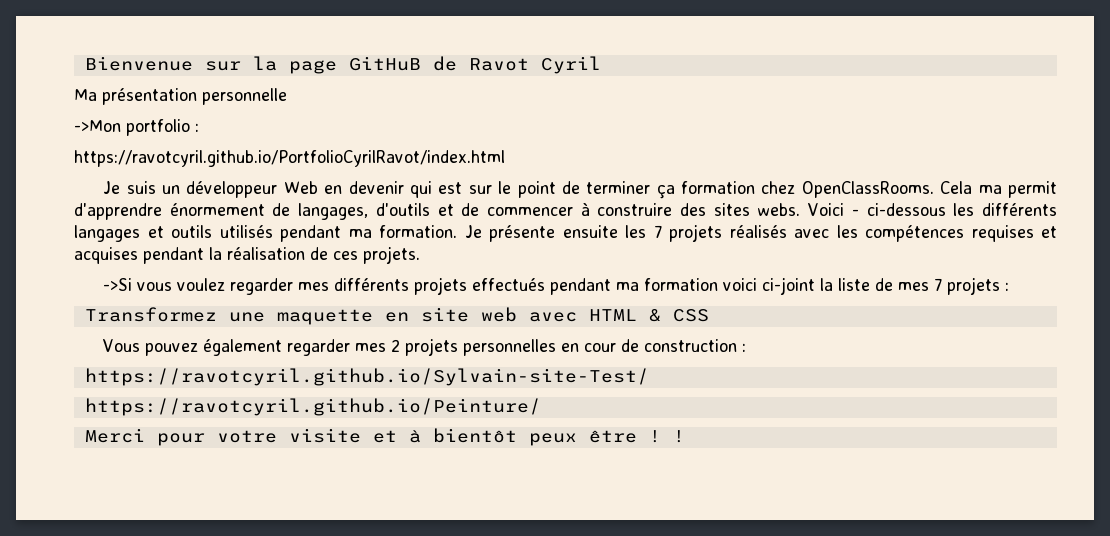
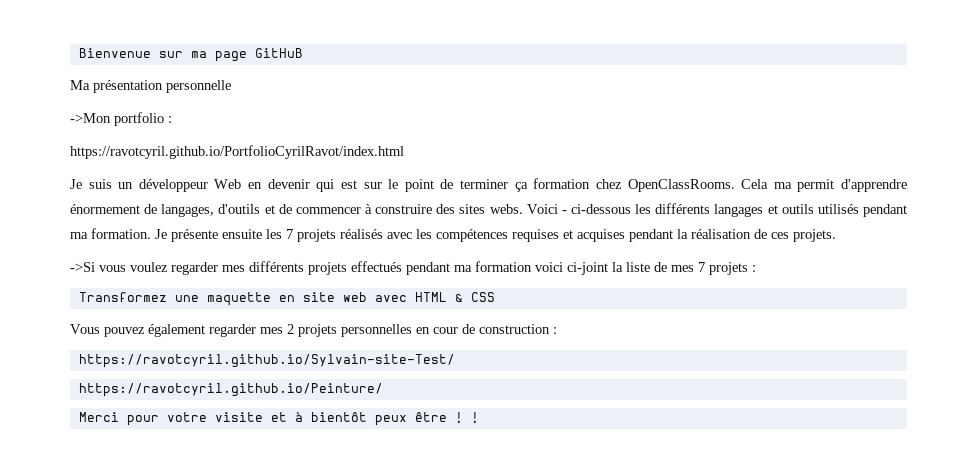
[252,56,277,71] la -> [190,51,207,58] ma
[432,56,601,74] de Ravot Cyril -> (303, 53) none

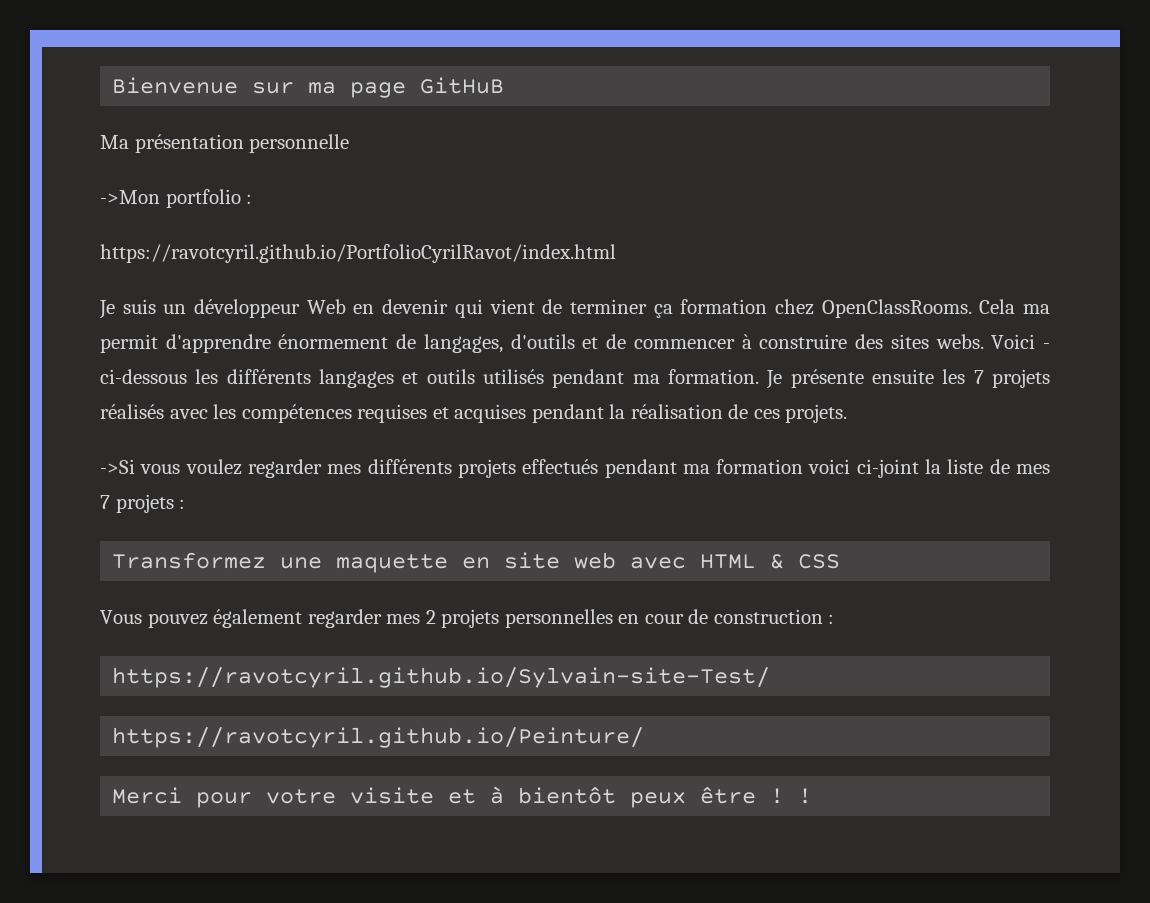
[340,179,434,192] est sur le point -> [489,299,535,314] vient

